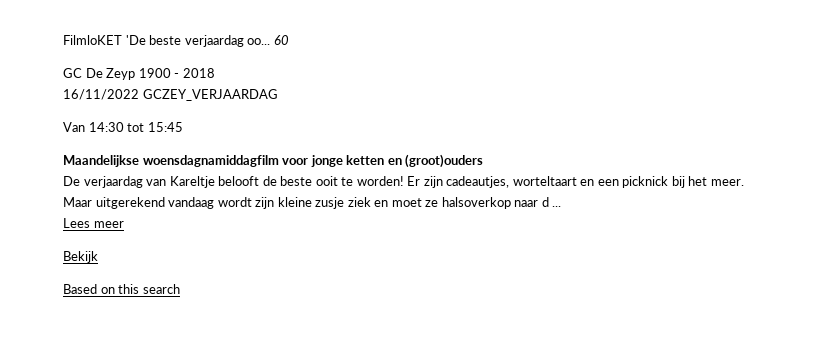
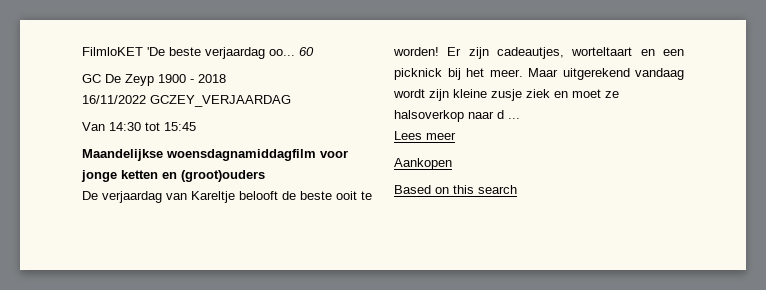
[63,251,98,263] Bekijk -> [394,158,452,170] Aankopen

